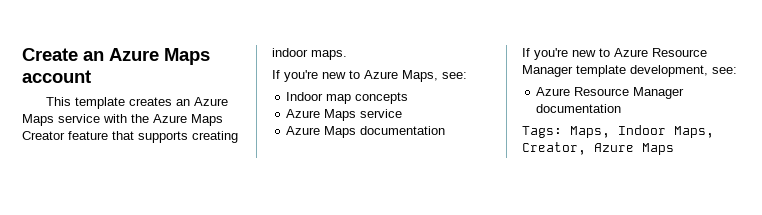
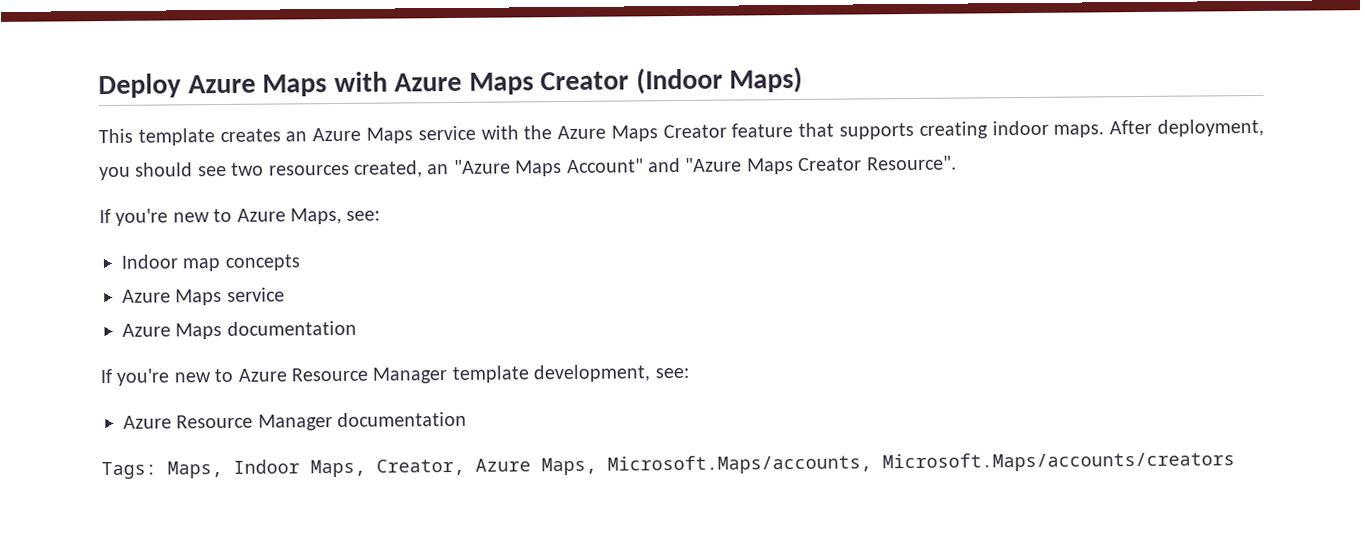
[22,48,210,65] [22,70,91,83] Create an Azure Maps account -> [98,66,804,99] Deploy Azure Maps with Azure Maps Creator (Indoor Maps)
(347, 55) none -> [1109,118,1264,137] [99,155,957,181] After deployment, you should see two resources created, an "Azure Maps Account" and "Azure Maps Creator Resource".
[642,143,674,155] Maps -> [541,451,1235,476] Maps, Microsoft.Maps/accounts, Microsoft.Maps/accounts/creators

